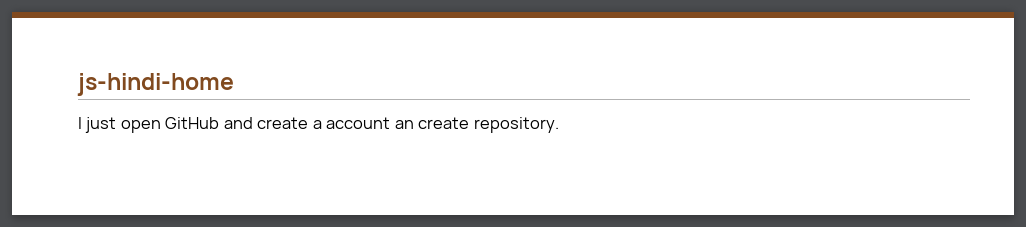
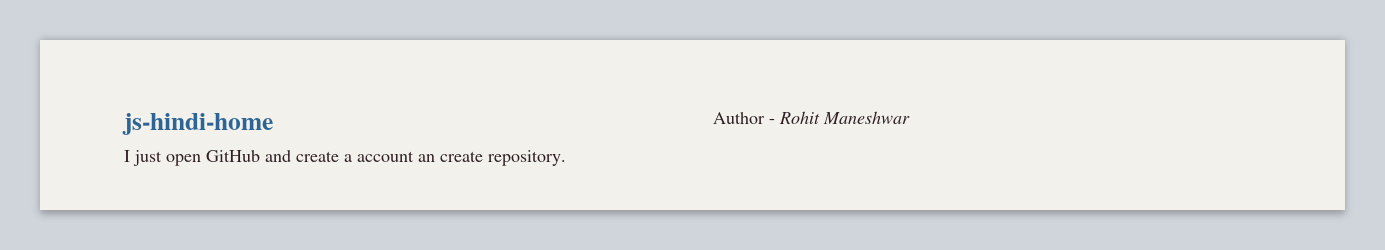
(559, 125) none -> [713,111,910,124] // Author - Rohit Maneshwar

